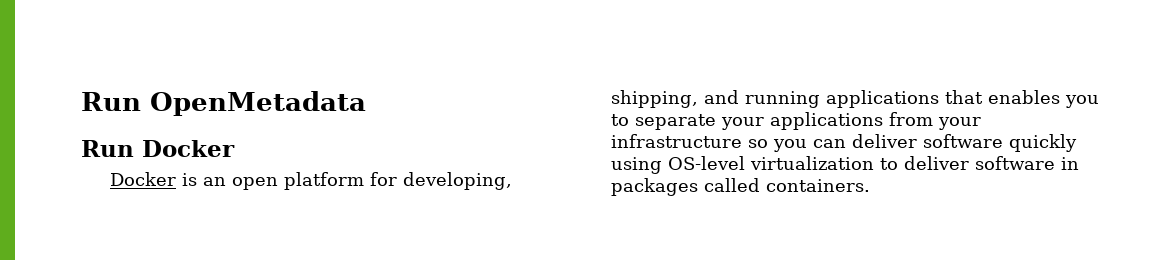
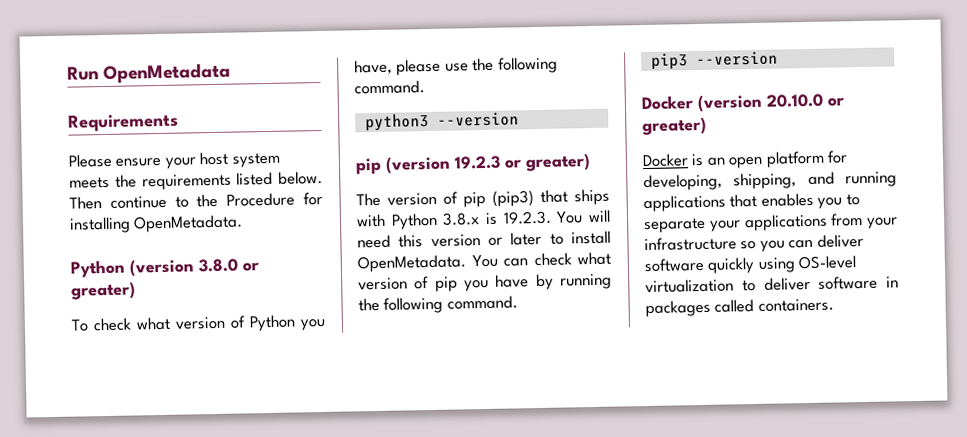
[81,140,235,157] Run Docker -> [68,113,179,132] [68,151,281,169] [69,170,323,191] [69,191,324,210] [69,214,244,234] [70,258,259,278] [71,281,136,300] [71,314,326,332] [354,56,558,76] [354,80,425,95] [364,112,519,132] [355,153,591,175] [356,188,610,208] [356,209,611,230] [357,230,611,249] [357,251,611,273] [358,273,612,292] [358,295,518,314] [649,51,778,70] [641,93,844,113] [642,116,707,136] Requirements // Please ensure your host system meets the requirements listed below. Then continue to the Procedure for installing OpenMetadata. // Python (version 3.8.0 or greater) // To check what version of Python you have, please use the following command. // python3 --version // pip (version 19.2.3 or greater) // The version of pip (pip3) that ships with Python 3.8.x is 19.2.3. You will need this version or later to install OpenMetadata. You can check what version of pip you have by running the following command. // pip3 --version // Docker (version 20.10.0 or greater)

